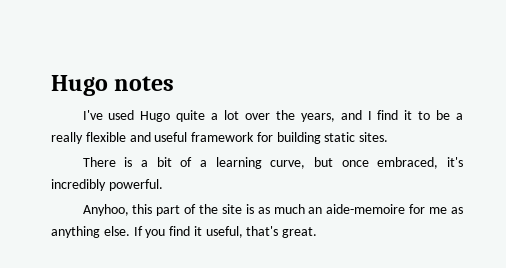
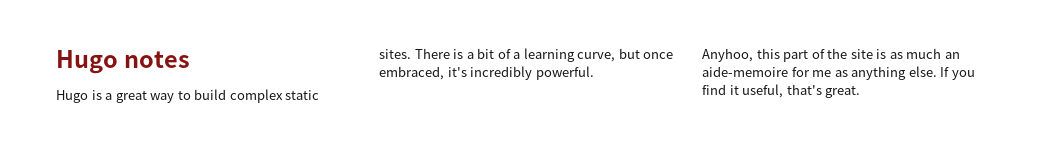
[82,110,464,122] [51,132,321,144] I've used Hugo quite a lot over the years, and I find it to be a really flexible and useful framework for building -> [56,89,283,103] Hugo is a great way to build complex
(389, 137) // -> (411, 54) none

